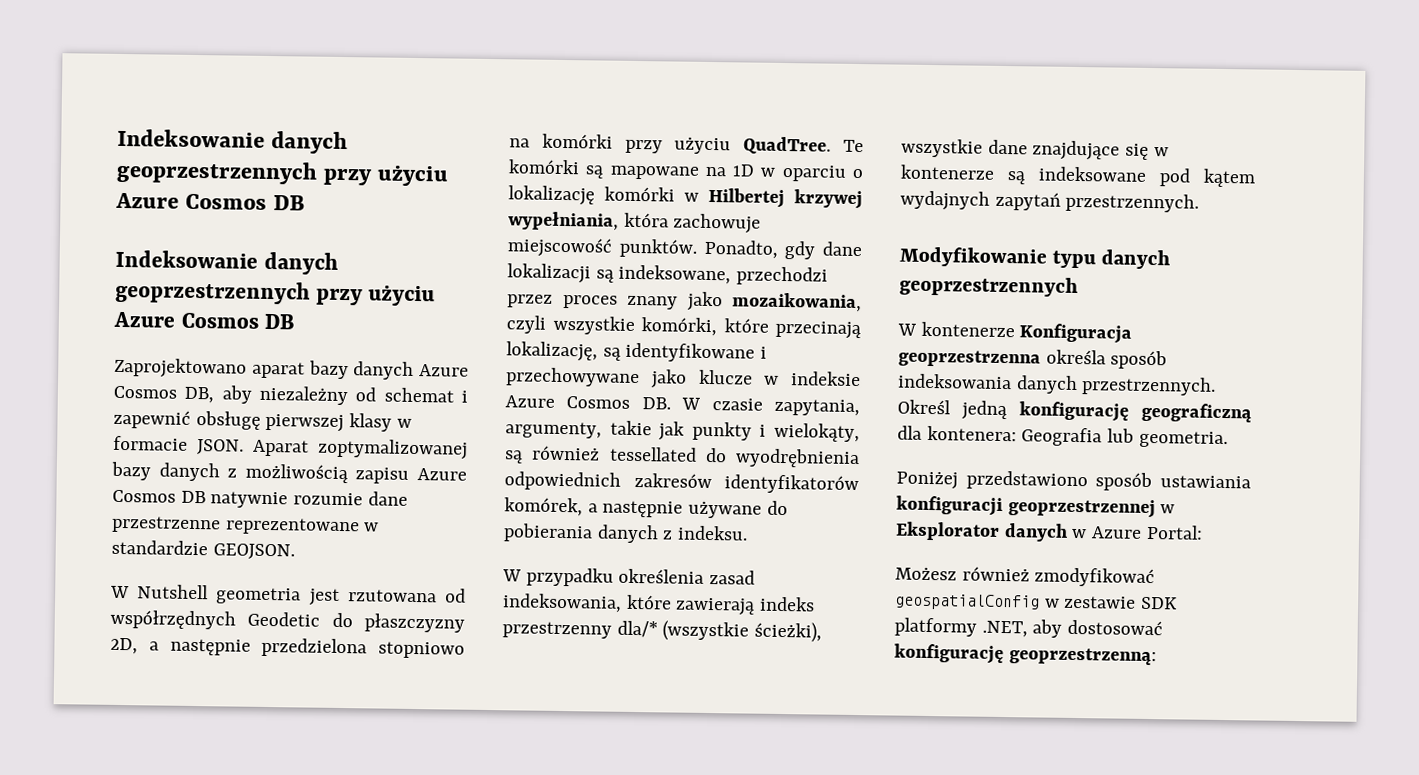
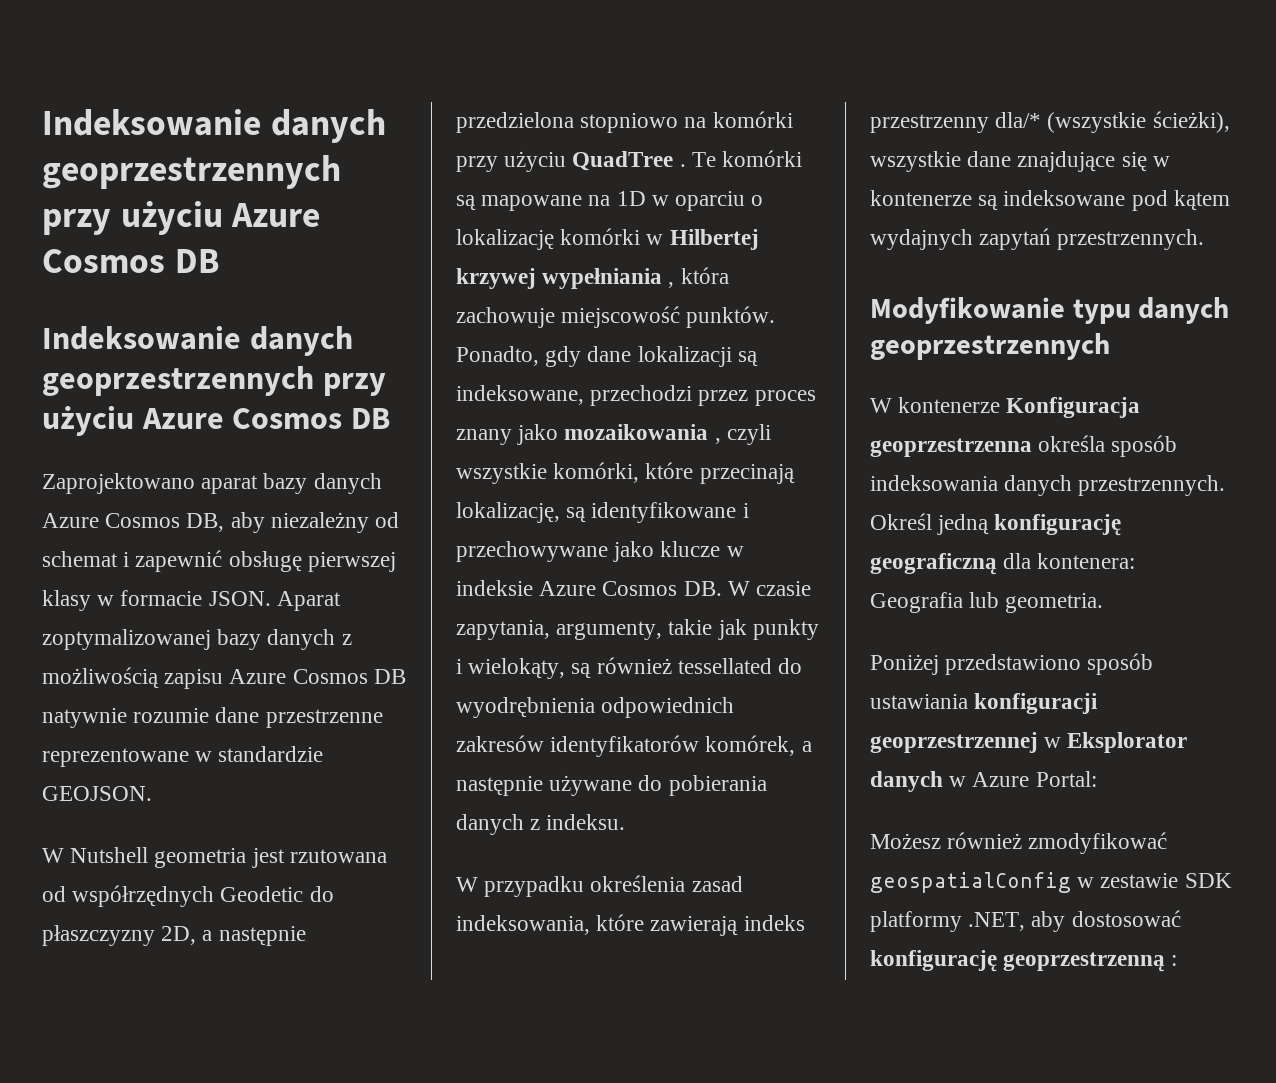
[743,136,832,155] QuadTree. -> [572,151,686,171] QuadTree .
[508,211,619,231] wypełniania, -> [542,268,675,289] wypełniania ,
[732,292,862,313] mozaikowania, -> [564,424,721,444] mozaikowania ,
[1008,647,1157,666] geoprzestrzenną: -> [1003,952,1178,972] geoprzestrzenną :

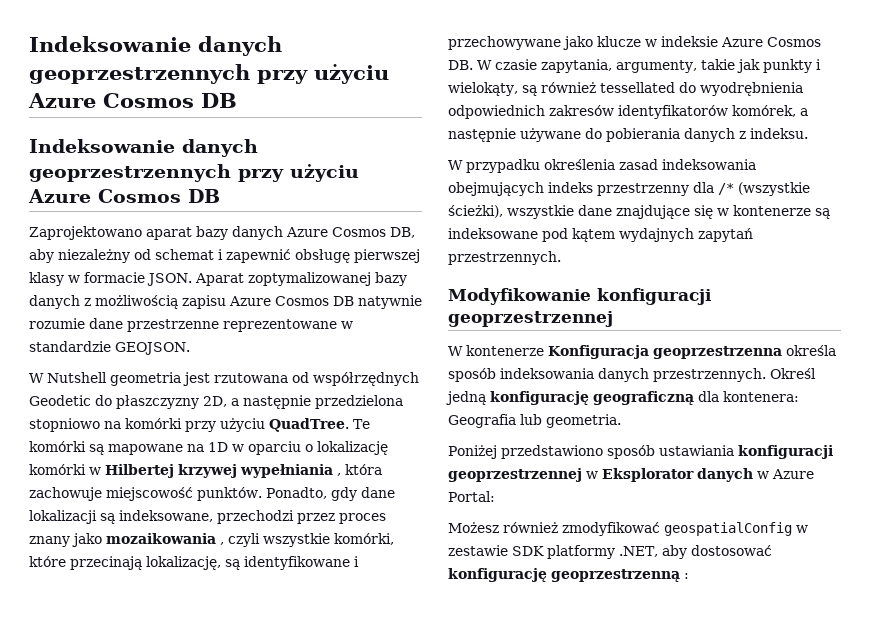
[572,151,686,171] QuadTree . -> [269,418,349,432] QuadTree.
[456,914,805,936] [870,112,1042,133] indeksowania, które zawierają indeks przestrzenny dla/* -> [662,159,756,170] [448,182,734,196] indeksowania obejmujących indeks przestrzenny dla /*
[1072,297,1230,324] [870,333,1110,360] typu danych geoprzestrzennych -> [597,288,712,305] [448,311,613,327] konfiguracji geoprzestrzennej

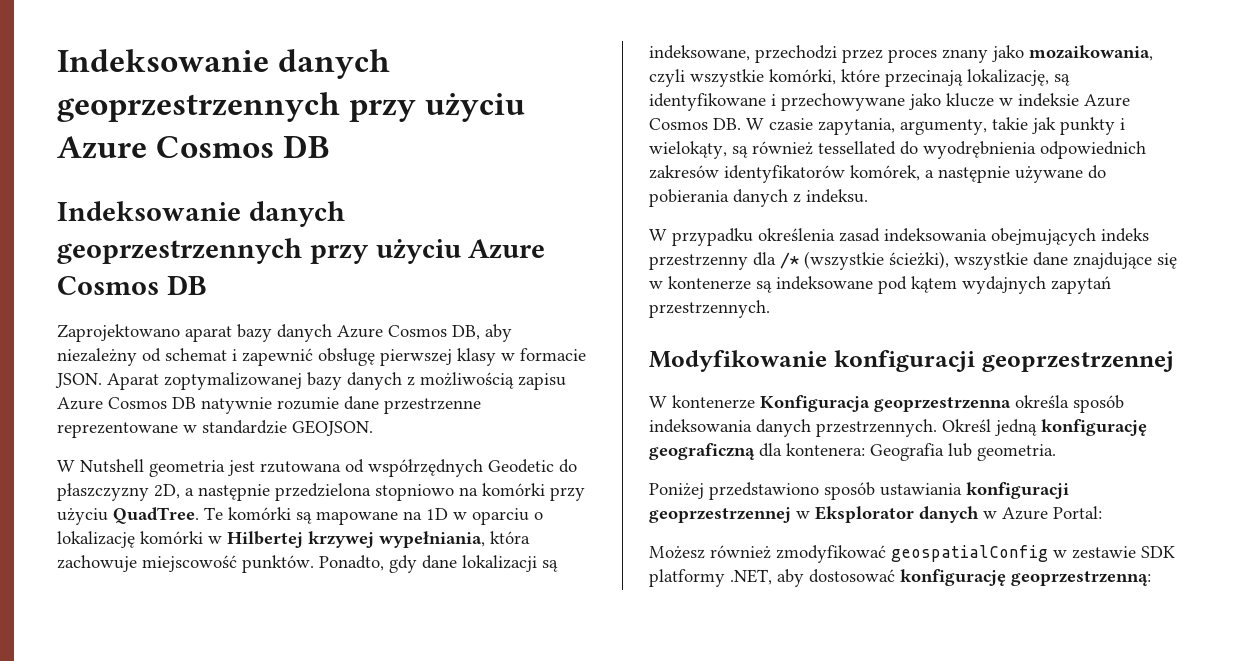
[240,464,341,478] wypełniania , -> [379,531,485,548] wypełniania,
[106,533,224,545] mozaikowania , -> [1029,45,1153,61] mozaikowania,
[551,569,689,582] geoprzestrzenną : -> [1011,571,1151,586] geoprzestrzenną:

